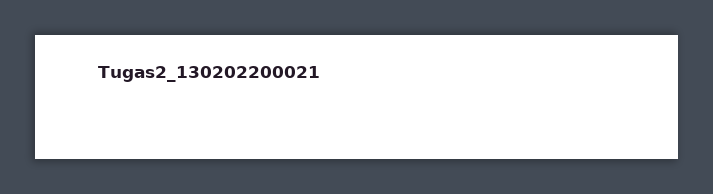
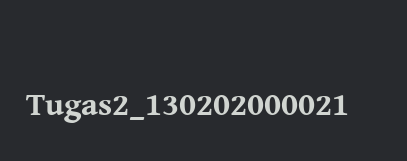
[98,66,320,82] Tugas2_130202200021 -> [26,95,349,123] Tugas2_130202000021

